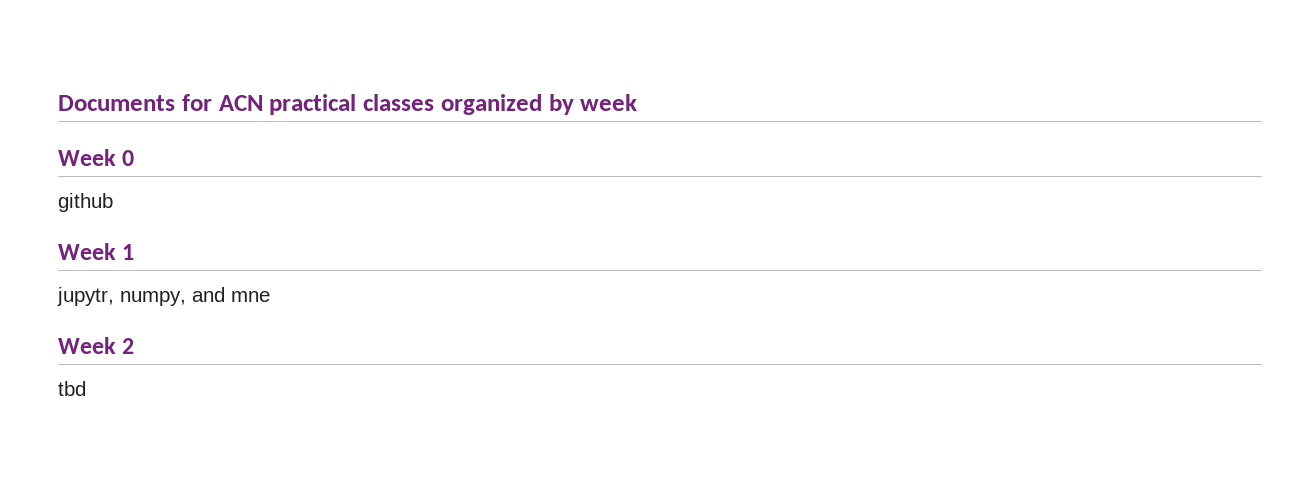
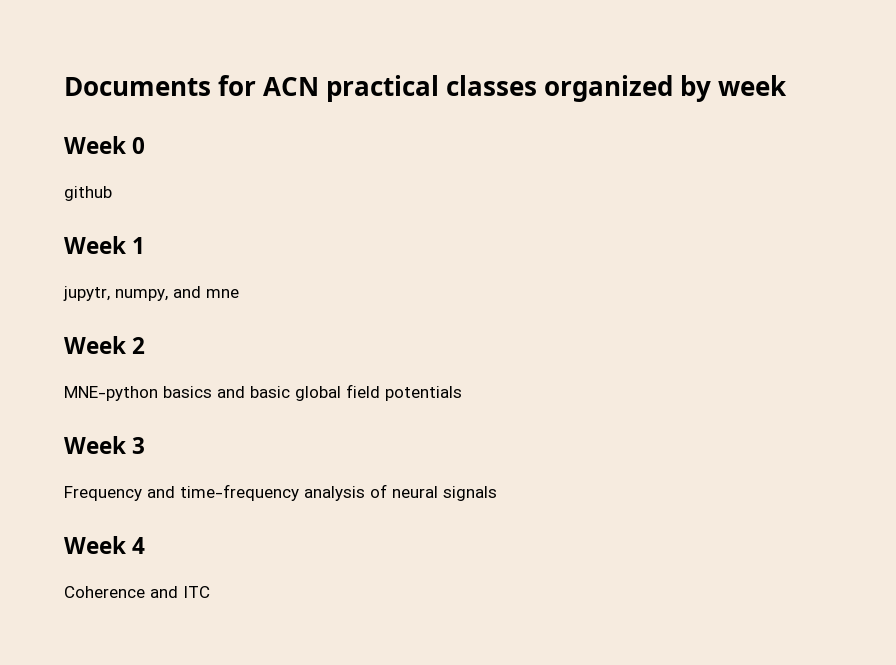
[58,381,86,396] tbd -> [64,384,462,401] [64,436,146,454] [64,484,497,501] [64,536,146,554] [64,586,210,598] MNE-python basics and basic global field potentials // Week 3 // Frequency and time-frequency analysis of neural signals // Week 4 // Coherence and ITC

